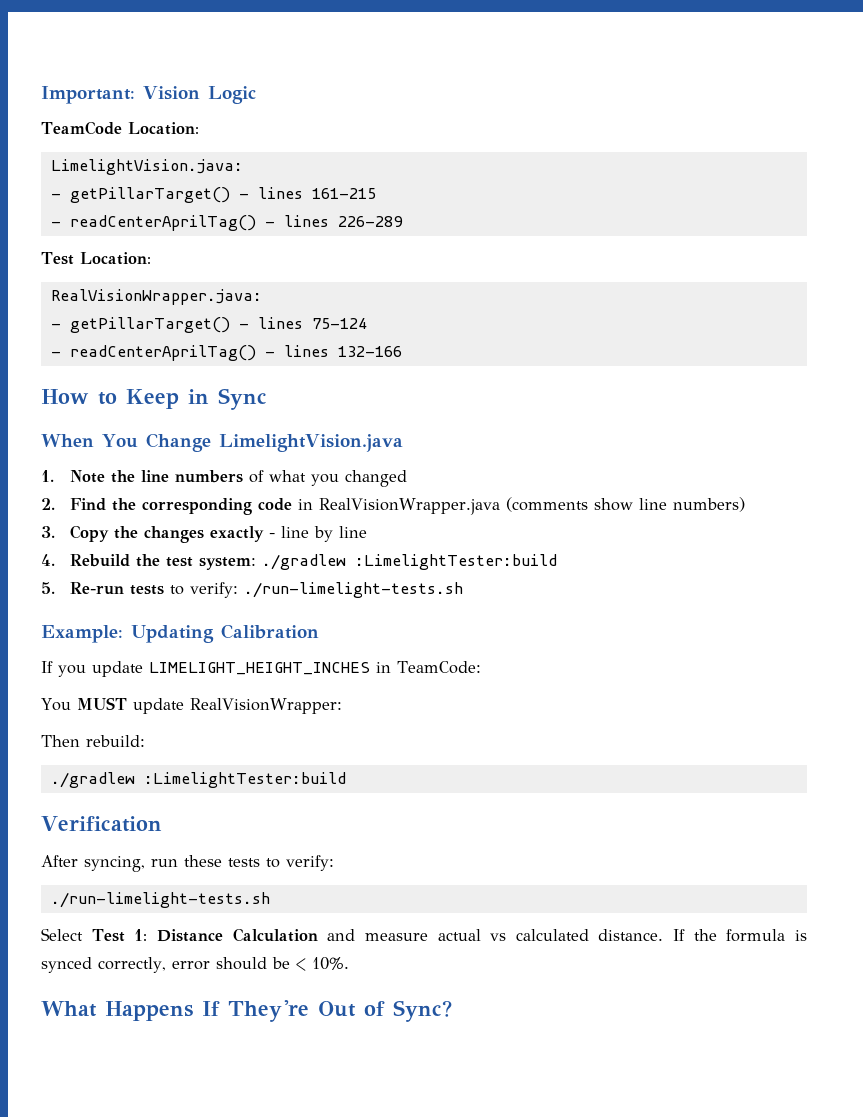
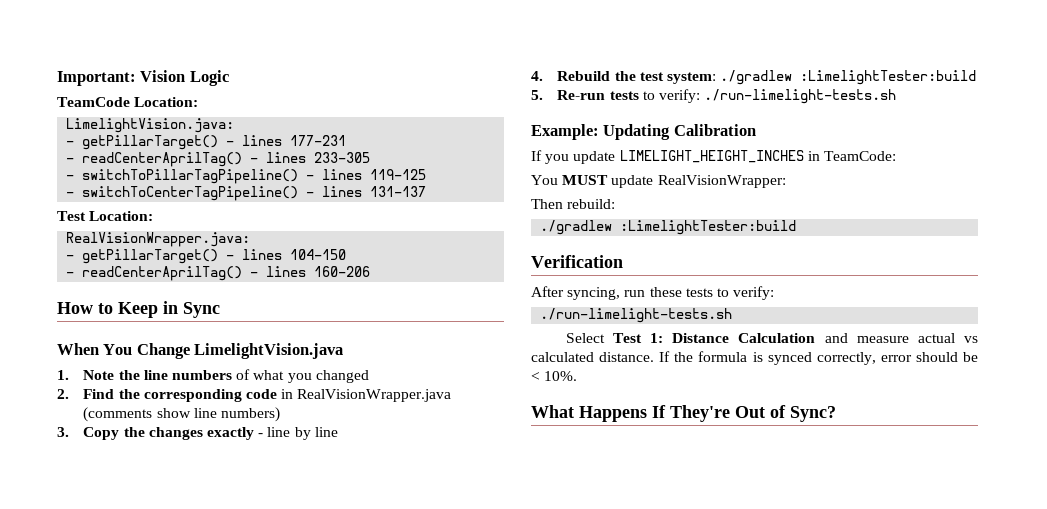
[311,188,376,199] [50,215,403,231] 161-215 // - readCenterAprilTag() - lines 226-289 -> [290,135,347,146] [66,152,371,167] [66,169,427,184] [66,186,427,201] 177-231 // - readCenterAprilTag() - lines 233-305 // - switchToPillarTagPipeline() - lines 119-125 // - switchToCenterTagPipeline() - lines 131-137
[311,318,367,329] [50,345,402,361] 75-124 // - readCenterAprilTag() - lines 132-166 -> [290,249,347,260] [66,266,371,281] 104-150 // - readCenterAprilTag() - lines 160-206

